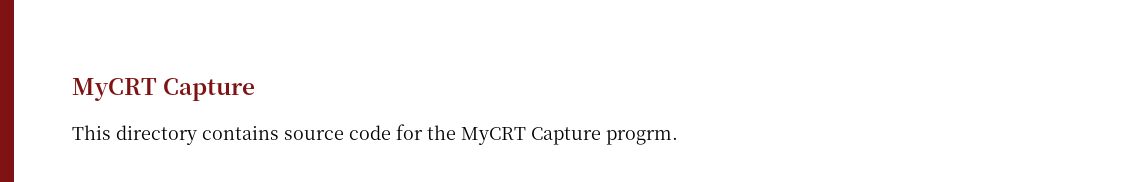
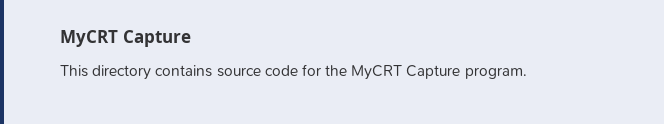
[606,130,678,145] progrm. -> [464,67,527,79] program.

